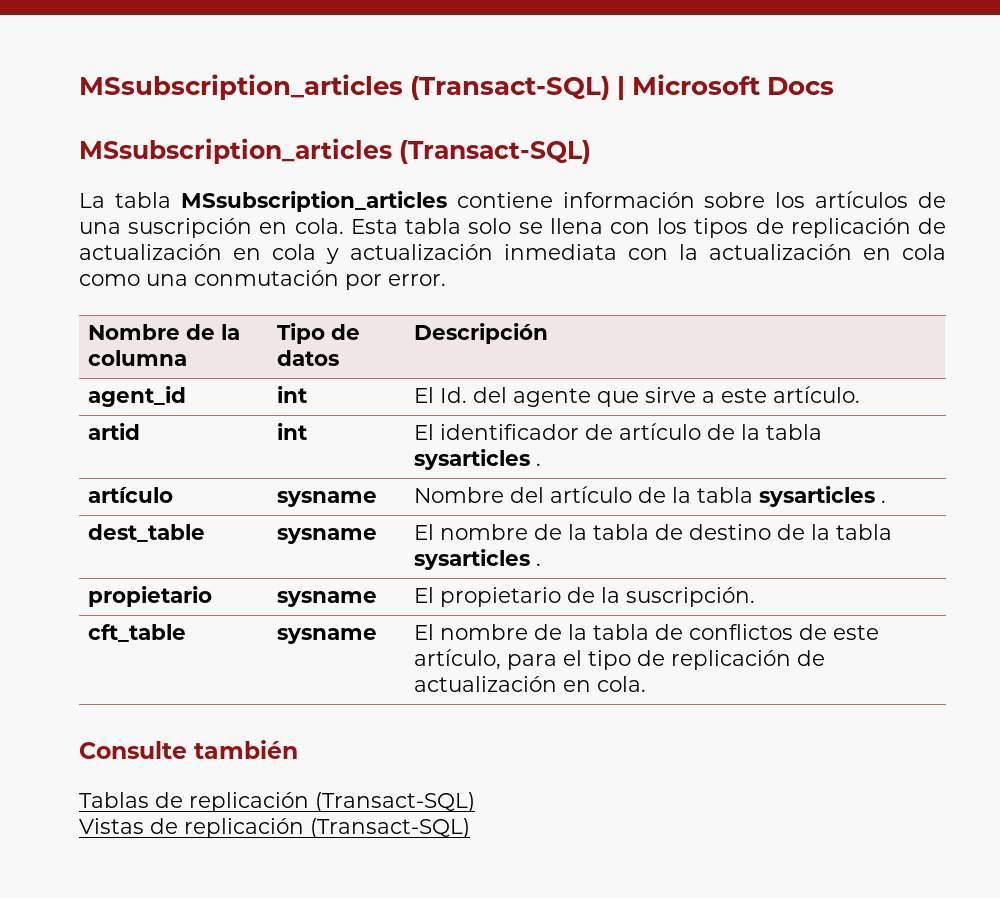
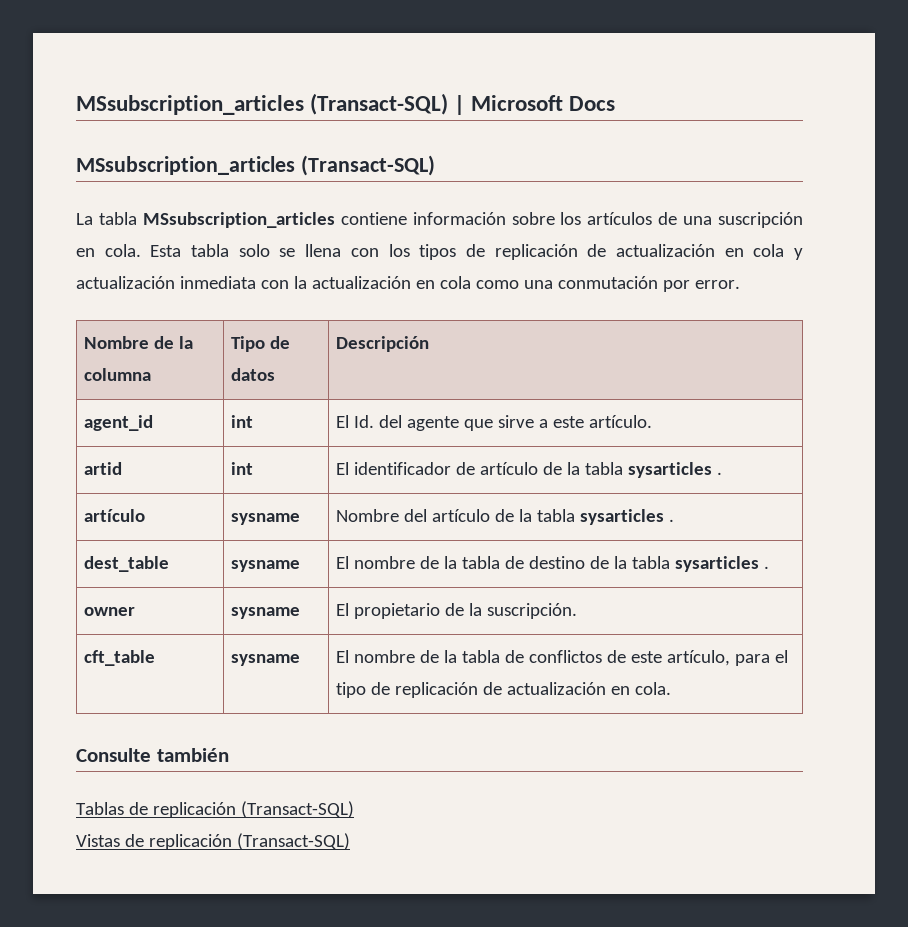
[87,586,212,607] propietario -> [83,607,135,616] owner

